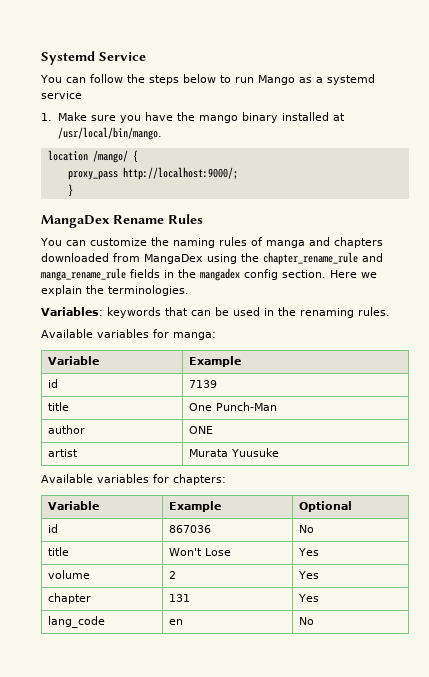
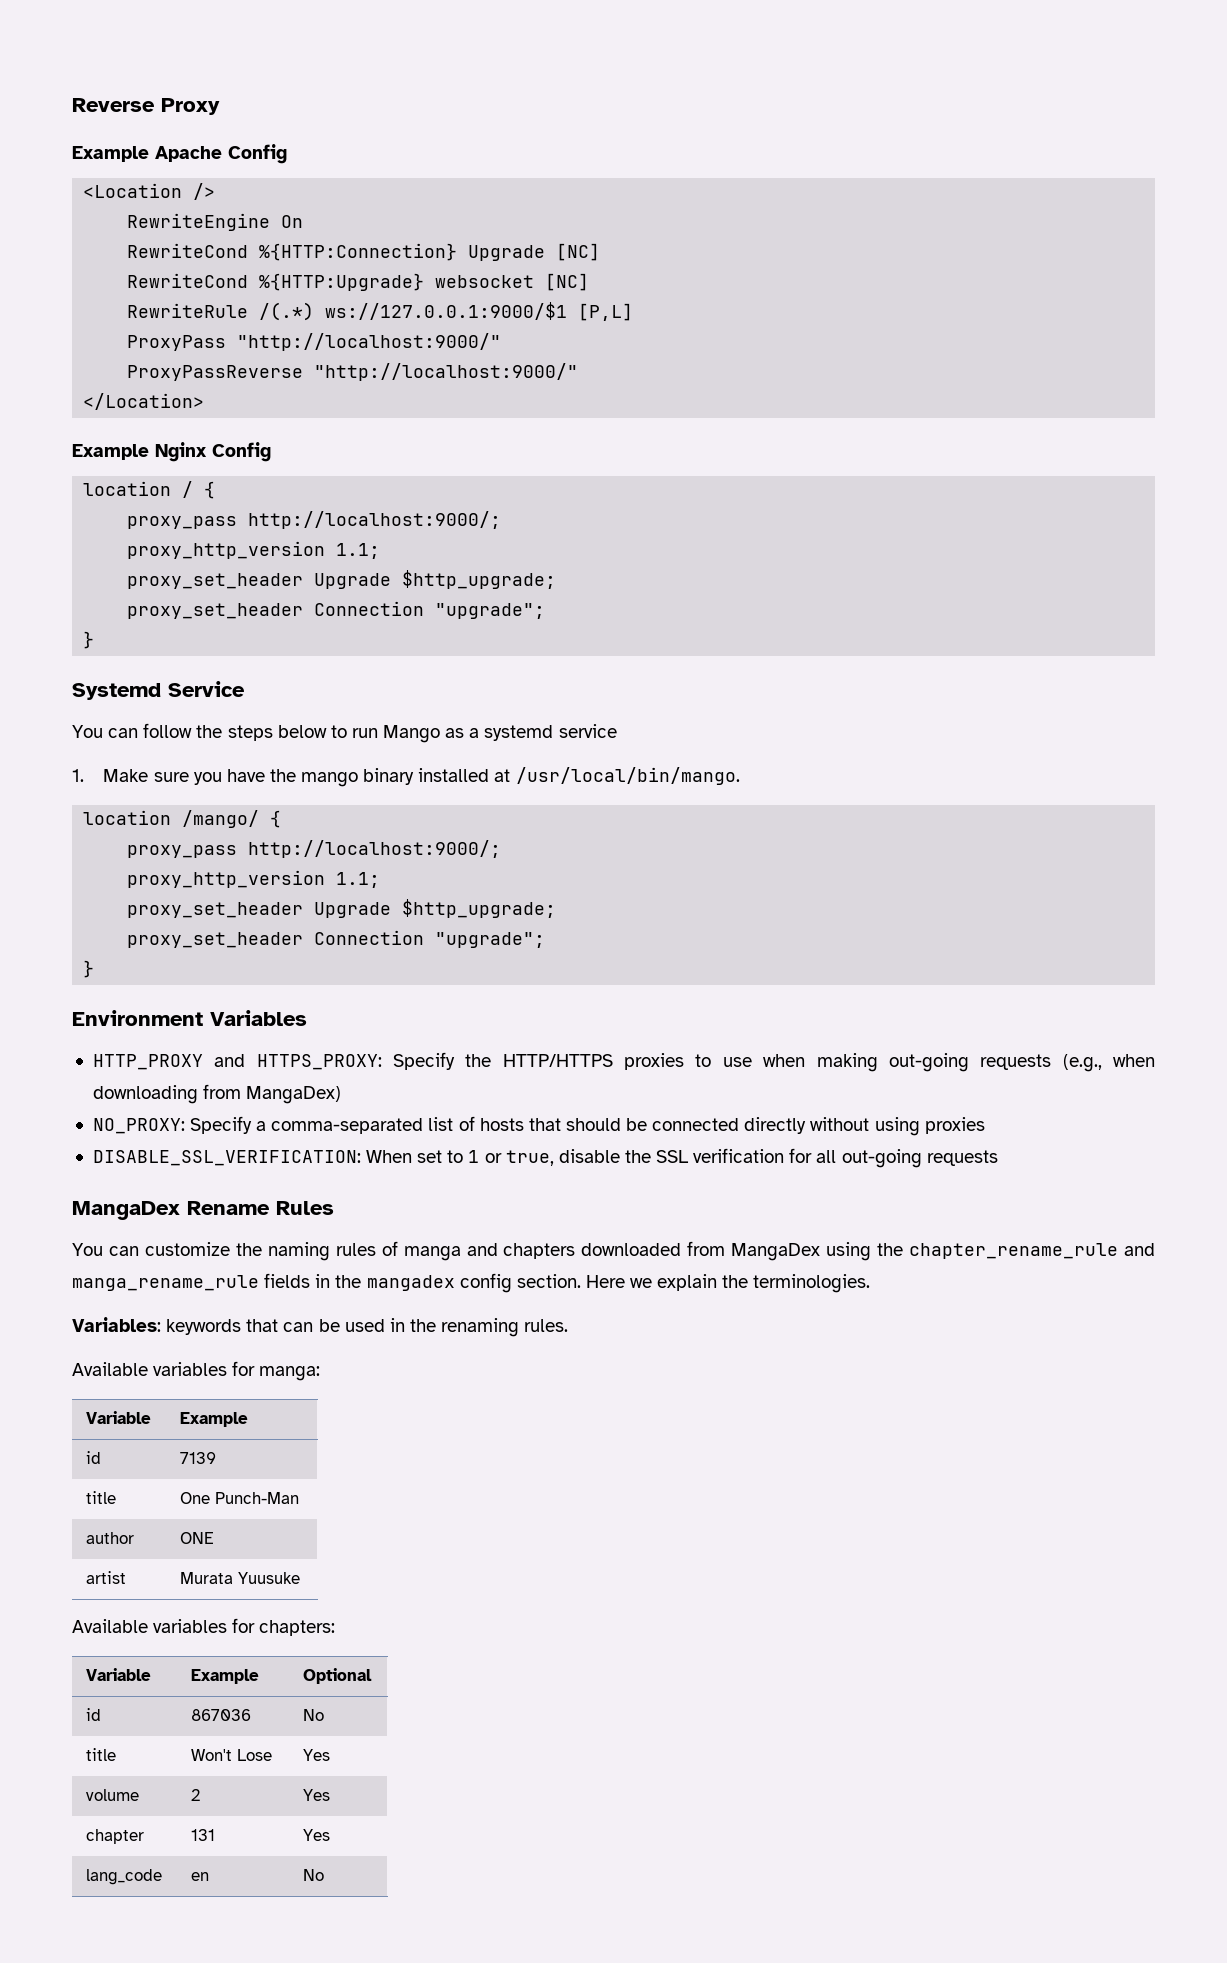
(41, 58) none -> [72,98,220,115] [72,144,287,164] [83,183,216,200] [127,213,304,231] [127,243,601,261] [127,273,590,291] [127,302,634,321] [127,333,502,351] [127,363,579,381] [83,393,205,410] [72,442,271,462] [83,481,216,499] [127,511,502,529] [127,541,381,559] [127,570,557,589] [127,601,546,619] [83,631,95,649] Reverse Proxy // Example Apache Config // <Location /> // RewriteEngine On // RewriteCond %{HTTP:Connection} Upgrade [NC] // RewriteCond %{HTTP:Upgrade} websocket [NC] // RewriteRule /(.*) ws://127.0.0.1:9000/$1 [P,L] // ProxyPass "http://localhost:9000/" // ProxyPassReverse "http://localhost:9000/" // </Location> // Example Nginx Config // location / { // proxy_pass http://localhost:9000/; // proxy_http_version 1.1; // proxy_set_header Upgrade $http_upgrade; // proxy_set_header Connection "upgrade"; // } //
[67,184,73,197] } -> [127,870,381,888] [127,899,557,918] [127,930,546,948] [83,960,95,978] [72,1010,307,1026] [92,1052,1156,1072] [92,1084,342,1104] [92,1116,985,1136] [92,1148,998,1168] proxy_http_version 1.1; // proxy_set_header Upgrade $http_upgrade; // proxy_set_header Connection "upgrade"; // } // Environment Variables // HTTP_PROXY and HTTPS_PROXY: Specify the HTTP/HTTPS proxies to use when making out-going requests (e.g., when downloading from MangaDex) // NO_PROXY: Specify a comma-separated list of hosts that should be connected directly without using proxies // DISABLE_SSL_VERIFICATION: When set to 1 or true, disable the SSL verification for all out-going requests

